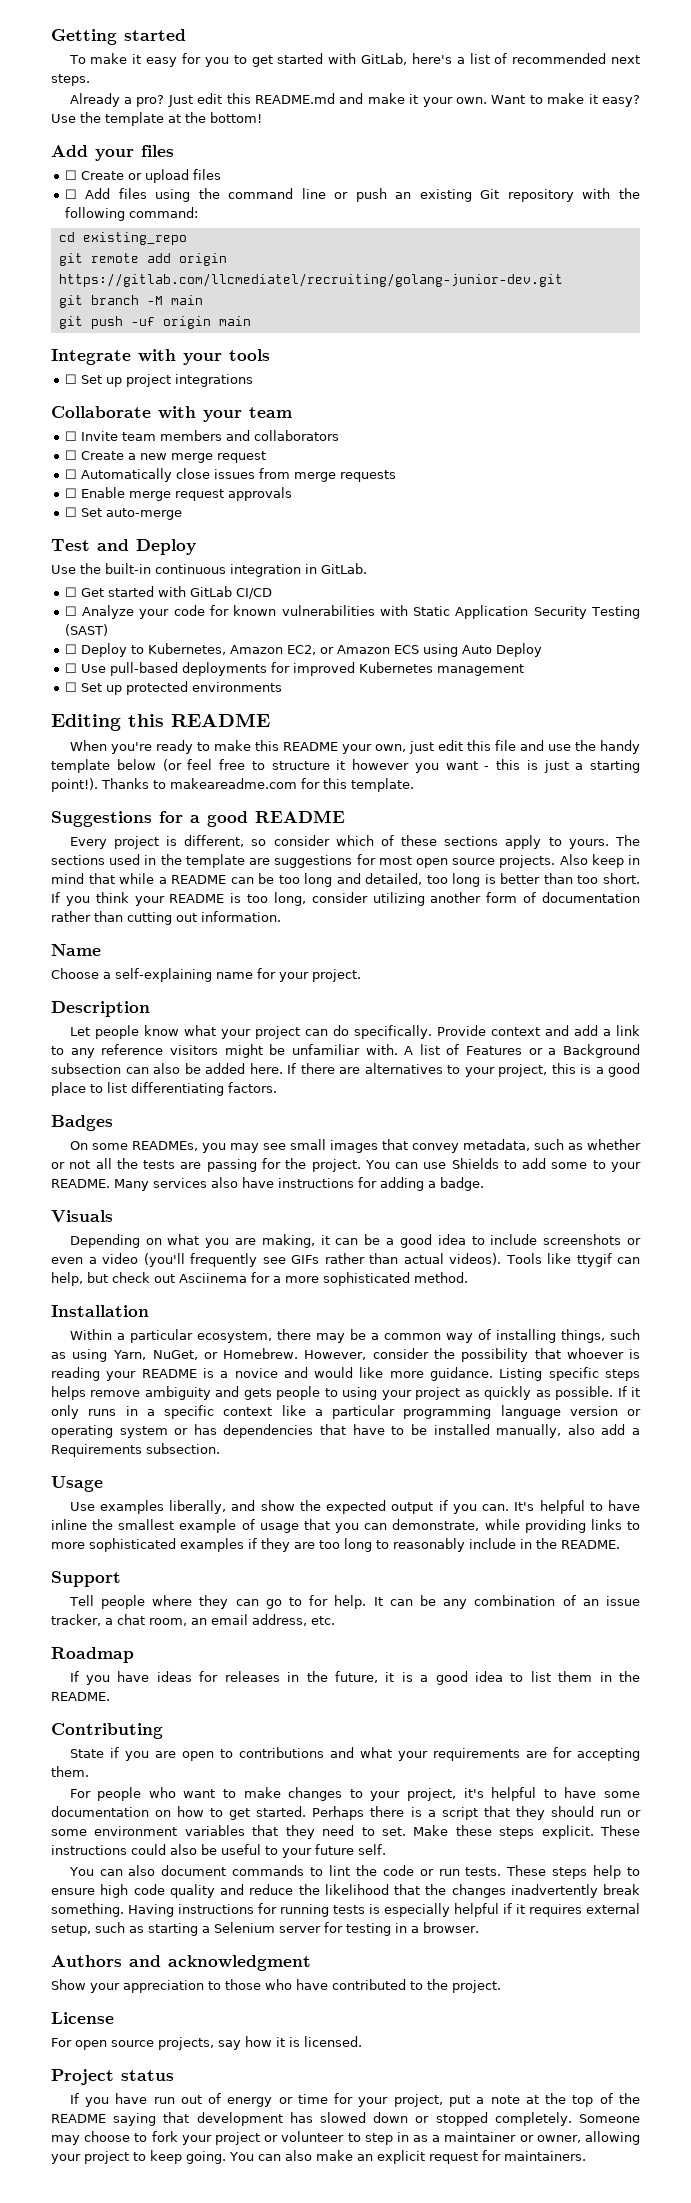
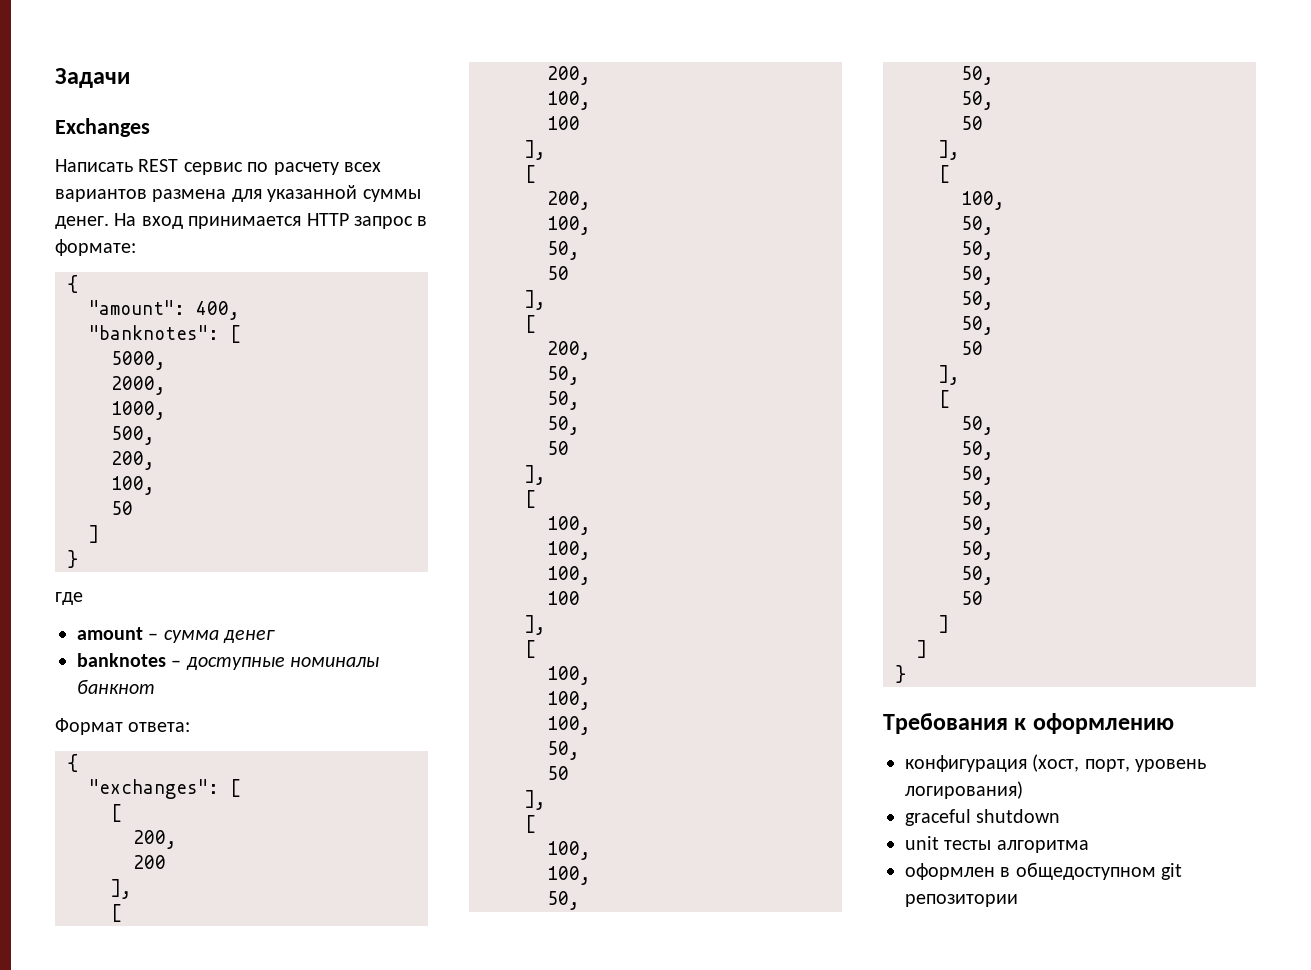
[51,29,186,45] [68,53,640,67] [51,74,90,86] [69,93,640,107] [51,112,262,126] [51,145,174,161] [64,169,221,183] [64,188,640,202] [64,207,198,221] [58,232,187,245] [58,253,227,266] [58,273,563,287] [58,295,203,308] [58,316,251,329] [51,349,270,365] [64,374,253,387] [51,406,292,422] [64,430,339,441] [64,450,266,463] [64,468,396,482] [64,487,292,501] [64,507,182,520] [51,539,196,555] [51,563,367,577] [64,586,272,599] [64,605,641,619] [64,624,108,636] [64,643,542,657] [64,662,524,676] [64,681,282,695] [51,713,270,731] [69,740,640,754] [51,759,640,773] [51,778,414,792] [51,810,345,827] [69,835,640,849] [51,854,640,868] [51,873,640,887] [51,892,641,906] [51,911,281,925] [51,944,101,956] [51,968,361,982] [51,1001,150,1017] [69,1025,641,1039] [51,1044,641,1058] [51,1063,640,1077] [51,1082,277,1096] [51,1115,113,1131] [69,1139,642,1153] [51,1158,641,1172] [51,1177,484,1191] [51,1210,113,1222] [69,1234,641,1248] [51,1253,640,1267] [51,1272,468,1286] [51,1305,149,1317] [69,1329,641,1343] [51,1348,640,1362] [51,1367,641,1381] [51,1386,640,1400] [51,1405,641,1419] [51,1424,641,1438] [51,1443,220,1457] [51,1476,103,1492] [69,1500,641,1514] [51,1519,640,1533] [51,1538,620,1552] [51,1571,121,1587] [68,1595,640,1609] [51,1614,335,1626] [51,1647,134,1663] [69,1671,641,1685] [51,1692,110,1701] [51,1723,163,1739] [69,1747,641,1761] [51,1766,89,1777] [69,1787,640,1801] [51,1806,641,1820] [51,1825,641,1839] [51,1844,386,1858] [68,1865,641,1879] [51,1884,640,1898] [51,1903,640,1917] [51,1922,479,1936] [51,1955,311,1971] [51,1979,501,1993] [51,2012,114,2024] [51,2036,362,2050] [51,2069,174,2085] [69,2093,641,2107] [51,2112,641,2126] [51,2131,640,2145] [51,2150,586,2164] Getting started // To make it easy for you to get started with GitLab, here's a list of recommended next steps. // Already a pro? Just edit this README.md and make it your own. Want to make it easy? Use the template at the bottom! // Add your files // ☐ Create or upload files // ☐ Add files using the command line or push an existing Git repository with the following command: // cd existing_repo // git remote add origin https://gitlab.com/llcmediatel/recruiting/golang-junior-dev.git // git branch -M main // git push -uf origin main // Integrate with your tools // ☐ Set up project integrations // Collaborate with your team // ☐ Invite team members and collaborators // ☐ Create a new merge request // ☐ Automatically close issues from merge requests // ☐ Enable merge request approvals // ☐ Set auto-merge // Test and Deploy // Use the built-in continuous integration in GitLab. // ☐ Get started with GitLab CI/CD // ☐ Analyze your code for known vulnerabilities with Static Application Security Testing (SAST) // ☐ Deploy to Kubernetes, Amazon EC2, or Amazon ECS using Auto Deploy // ☐ Use pull-based deployments for improved Kubernetes management // ☐ Set up protected environments // Editing this README // When you're ready to make this README your own, just edit this file and use the handy template below (or feel free to structure it however you want - this is just a starting point!). Thanks to makeareadme.com for this template. // Suggestions for a good README // Every project is different, so consider which of these sections apply to yours. The sections used in the template are suggestions for most open source projects. Also keep in mind that while a README can be too long and detailed, too long is better than too short. If you think your README is too long, consider utilizing another form of documentation rather than cutting out information. // Name // Choose a self-explaining name for your project. // Description // Let people know what your project can do specifically. Provide context and add a link to any reference visitors might be unfamiliar with. A list of Features or a Background subsection can also be added here. If there are alternatives to your project, this is a good place to list differentiating factors. // Badges // On some READMEs, you may see small images that convey metadata, such as whether or not all the tests are passing for the project. You can use Shields to add some to your README. Many services also have instructions for adding a badge. // Visuals // Depending on what you are making, it can be a good idea to include screenshots or even a video (you'll frequently see GIFs rather than actual videos). Tools like ttygif can help, but check out Asciinema for a more sophisticated method. // Installation // Within a particular ecosystem, there may be a common way of installing things, such as using Yarn, NuGet, or Homebrew. However, consider the possibility that whoever is reading your README is a novice and would like more guidance. Listing specific steps helps remove ambiguity and gets people to using your project as quickly as possible. If it only runs in a specific context like a particular programming language version or operating system or has dependencies that have to be installed manually, also add a Requirements subsection. // Usage // Use examples liberally, and show the expected output if you can. It's helpful to have inline the smallest example of usage that you can demonstrate, while providing links to more sophisticated examples if they are too long to reasonably include in the README. // Support // Tell people where they can go to for help. It can be any combination of an issue tracker, a chat room, an email address, etc. // Roadmap // If you have ideas for releases in the future, it is a good idea to list them in the README. // Contributing // State if you are open to contributions and what your requirements are for accepting them. // For people who want to make changes to your project, it's helpful to have some documentation on how to get started. Perhaps there is a script that they should run or some environment variables that they need to set. Make these steps explicit. These instructions could also be useful to your future self. // You can also document commands to lint the code or run tests. These steps help to ensure high code quality and reduce the likelihood that the changes inadvertently break something. Having instructions for running tests is especially helpful if it requires external setup, such as starting a Selenium server for testing in a browser. // Authors and acknowledgment // Show your appreciation to those who have contributed to the project. // License // For open source projects, say how it is licensed. // Project status // If you have run out of energy or time for your project, put a note at the top of the README saying that development has slowed down or stopped completely. Someone may choose to fork your project or volunteer to step in as a maintainer or owner, allowing your project to keep going. You can also make an explicit request for maintainers. -> [55,68,130,88] [55,118,150,137] [55,159,381,175] [55,185,421,202] [55,213,428,229] [55,239,136,256] [67,275,78,293] [89,300,240,320] [89,325,241,343] [111,351,166,370] [111,376,166,395] [111,401,166,420] [111,426,155,445] [111,451,155,470] [111,476,155,495] [111,501,133,515] [89,525,99,543] [67,550,78,568] [55,592,83,605] [77,627,276,643] [77,653,380,670] [77,679,155,694] [55,718,191,735] [67,754,78,772] [89,779,241,799] [111,804,122,822] [133,830,177,849] [133,855,166,869] [111,879,132,899] [111,904,122,922] [547,66,591,85] [547,91,591,110] [547,116,580,130] [525,140,546,160] [525,165,536,183] [547,191,591,210] [547,216,591,235] [547,241,580,260] [547,266,569,280] [525,290,546,310] [525,315,536,333] [547,341,591,360] [547,366,580,385] [547,391,580,410] [547,416,580,435] [547,441,569,455] [525,465,546,485] [525,490,536,508] [547,516,591,535] [547,541,591,560] [547,566,591,585] [547,591,580,605] [525,615,546,635] [525,640,536,658] [547,666,591,685] [547,691,591,710] [547,716,591,735] [547,741,580,760] [547,766,569,780] [525,790,546,810] [525,815,536,833] [547,841,591,860] [547,866,591,885] [547,891,580,910] [961,66,994,85] [961,91,994,110] [961,116,983,130] [939,140,960,160] [939,165,950,183] [961,191,1005,210] [961,216,994,235] [961,241,994,260] [961,266,994,285] [961,291,994,310] [961,316,994,335] [961,341,983,355] [939,365,960,385] [939,390,950,408] [961,416,994,435] [961,441,994,460] [961,466,994,485] [961,491,994,510] [961,516,994,535] [961,541,994,560] [961,566,994,585] [961,591,983,605] [939,615,949,633] [917,640,927,658] [895,665,906,683] [883,713,1174,734] [905,754,1207,772] [905,781,1023,799] [905,809,1061,826] [905,836,1089,853] [905,862,1183,880] [905,894,1018,907] Задачи // Exchanges // Написать REST сервис по расчету всех вариантов размена для указанной суммы денег. На вход принимается HTTP запрос в формате: // { // "amount": 400, // "banknotes": [ // 5000, // 2000, // 1000, // 500, // 200, // 100, // 50 // ] // } // где // amount – сумма денег // banknotes – доступные номиналы банкнот // Формат ответа: // { // "exchanges": [ // [ // 200, // 200 // ], // [ // 200, // 100, // 100 // ], // [ // 200, // 100, // 50, // 50 // ], // [ // 200, // 50, // 50, // 50, // 50 // ], // [ // 100, // 100, // 100, // 100 // ], // [ // 100, // 100, // 100, // 50, // 50 // ], // [ // 100, // 100, // 50, // 50, // 50, // 50 // ], // [ // 100, // 50, // 50, // 50, // 50, // 50, // 50 // ], // [ // 50, // 50, // 50, // 50, // 50, // 50, // 50, // 50 // ] // ] // } // Требования к оформлению // конфигурация (хост, порт, уровень логирования) // graceful shutdown // unit тесты алгоритма // оформлен в общедоступном git репозитории

